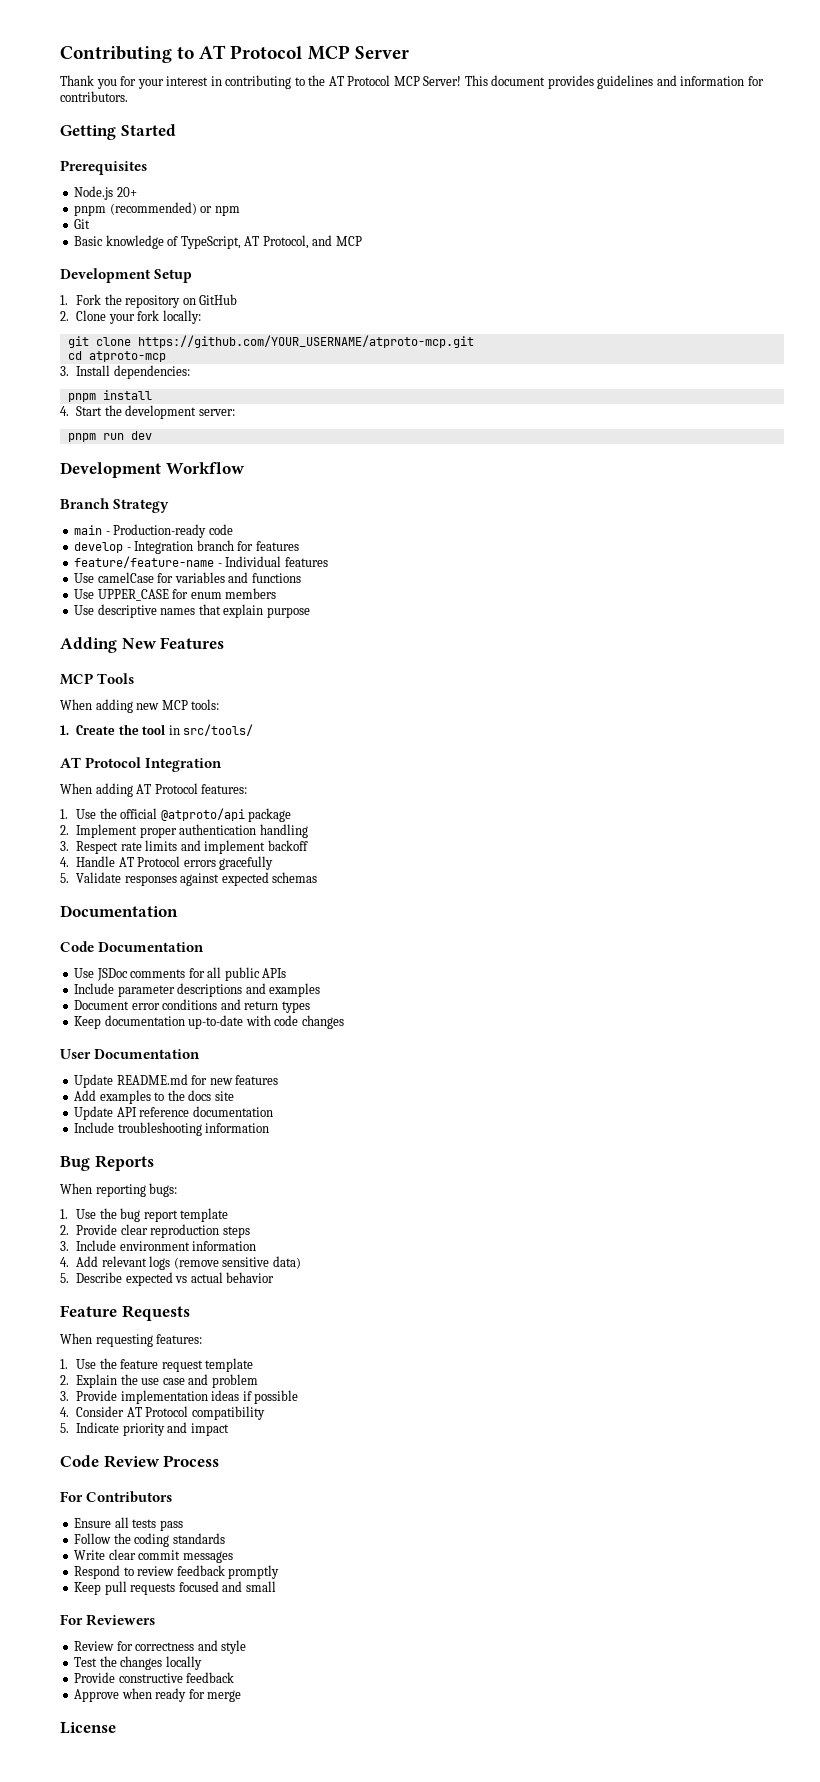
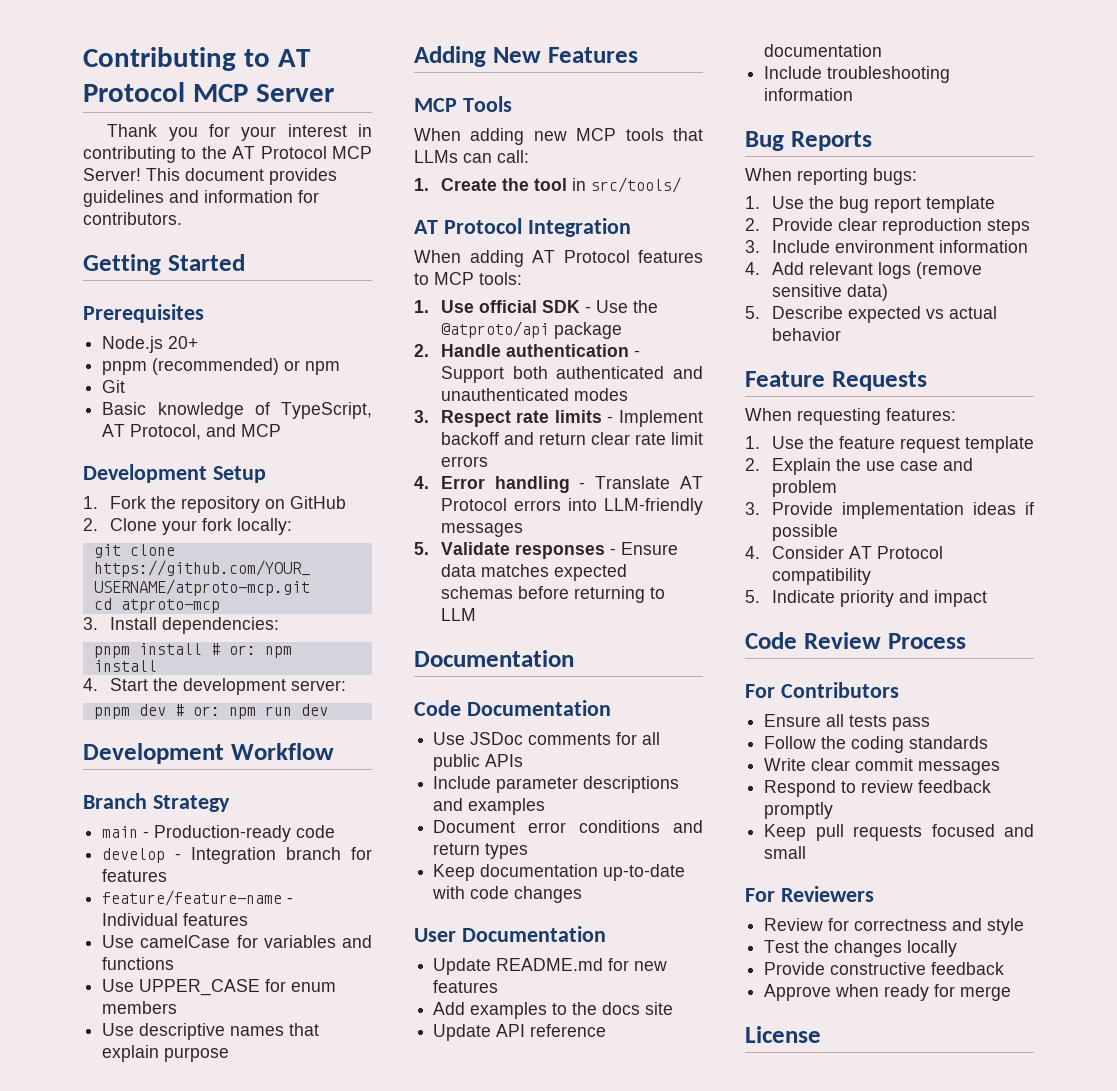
(152, 395) none -> [210,643,292,658] [93,660,157,672] # or: npm install
(96, 437) none -> [138,704,256,719] dev # or: npm
[191,699,220,710] tools: -> [625,128,703,141] [414,150,529,163] tools that LLMs can call:
[201,784,248,794] [60,808,292,822] [60,824,308,838] [60,840,308,854] [60,856,274,870] [60,872,318,886] features: // 1. Use the official @atproto/api package // 2. Implement proper authentication handling // 3. Respect rate limits and implement backoff // 4. Handle AT Protocol errors gracefully // 5. Validate responses against expected schemas -> [638,250,703,263] [414,272,522,285] [414,300,658,313] [440,321,622,339] [414,344,640,357] [440,366,703,383] [440,388,628,401] [414,410,703,427] [440,432,703,445] [440,456,488,467] [414,476,703,493] [440,498,703,515] [440,523,523,537] [414,542,678,559] [440,564,627,581] [440,586,665,603] [440,608,476,621] features to MCP tools: // 1. Use official SDK - Use the @atproto/api package // 2. Handle authentication - Support both authenticated and unauthenticated modes // 3. Respect rate limits - Implement backoff and return clear rate limit errors // 4. Error handling - Translate AT Protocol errors into LLM-friendly messages // 5. Validate responses - Ensure data matches expected schemas before returning to LLM

